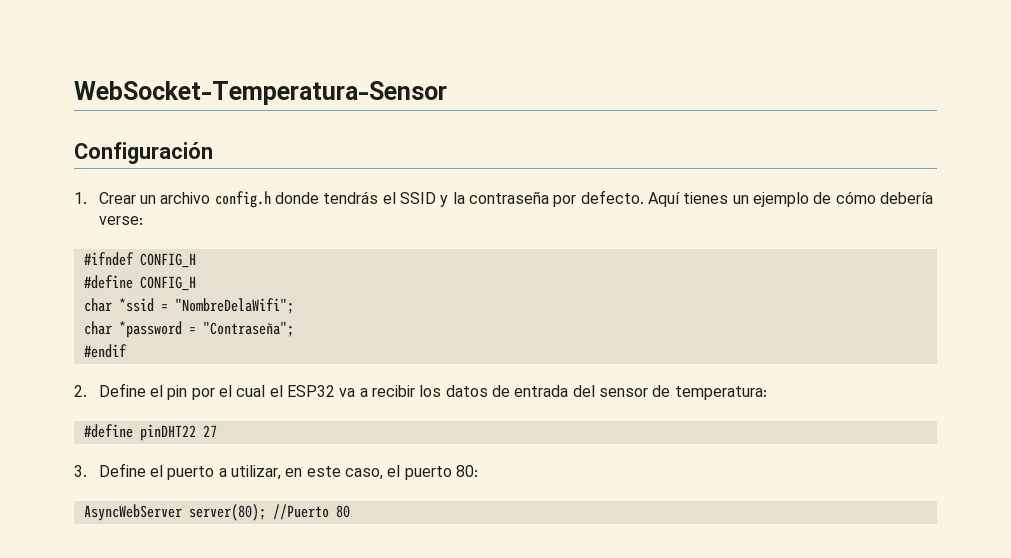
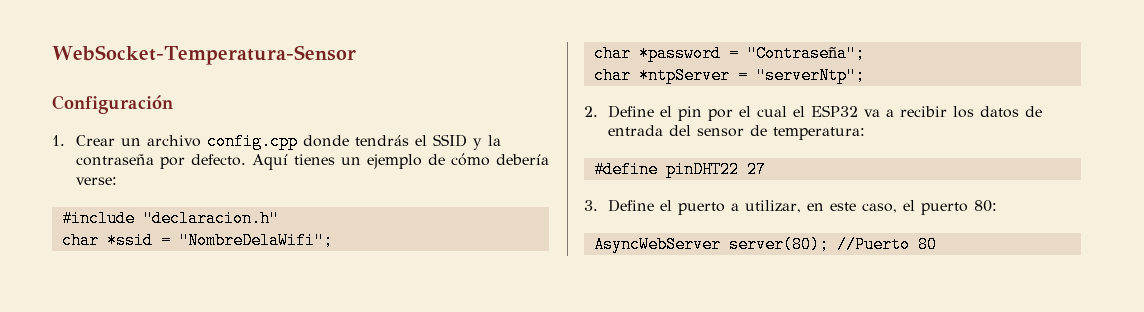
[214,191,271,208] config.h -> [206,133,298,150] config.cpp
[83,252,196,268] [83,275,196,291] #ifndef CONFIG_H // #define CONFIG_H -> [61,210,279,227] #include "declaracion.h"
[83,344,127,358] #endif -> [593,67,865,84] char *ntpServer = "serverNtp";

